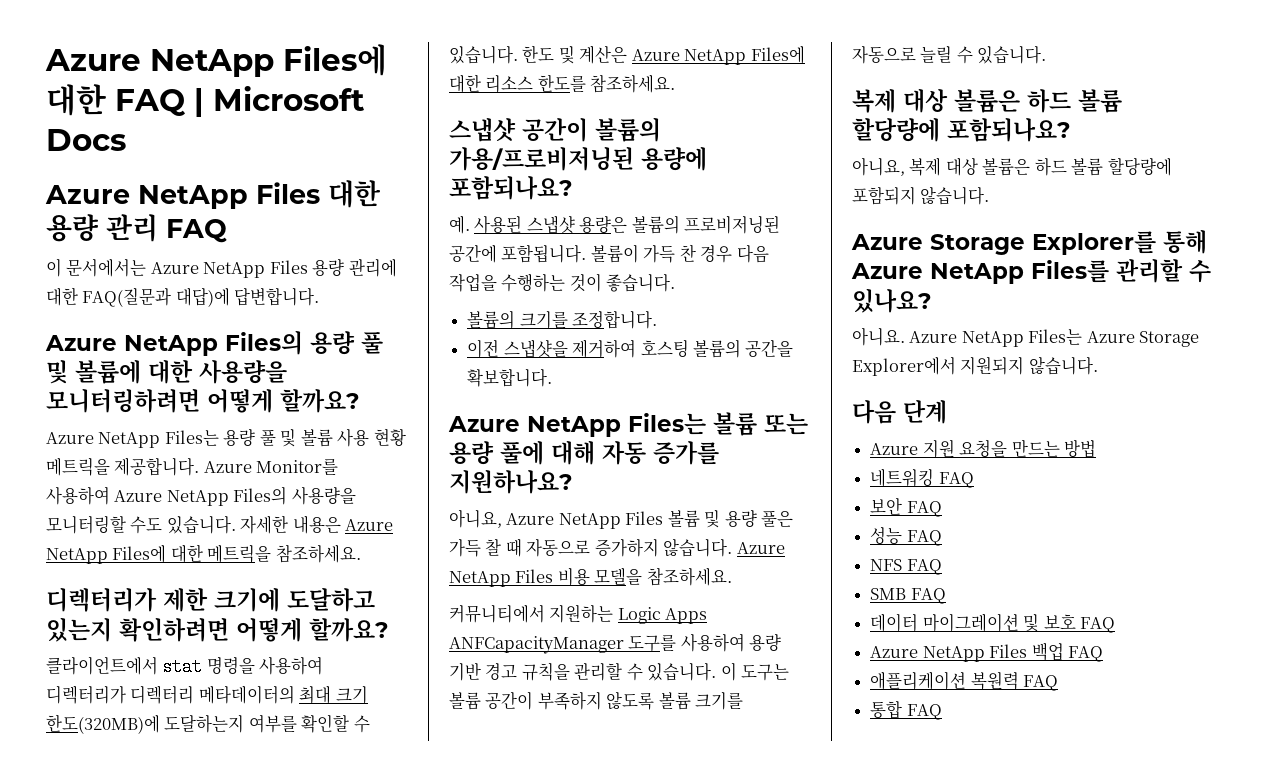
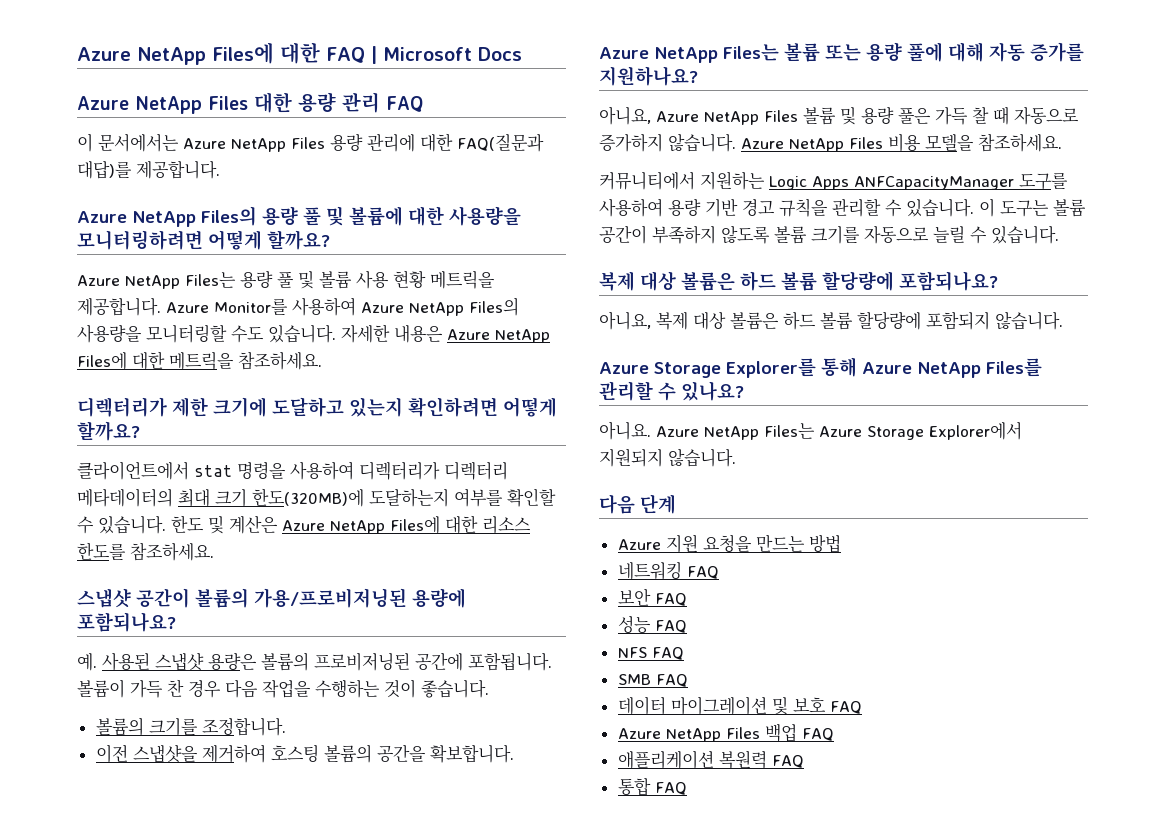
[175,287,320,307] 대답)에 답변합니다. -> [77,160,220,179] 대답)를 제공합니다.

